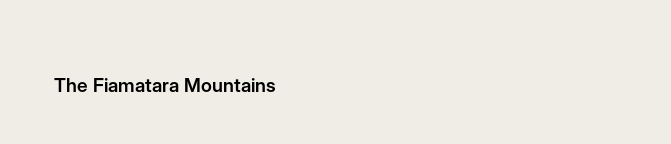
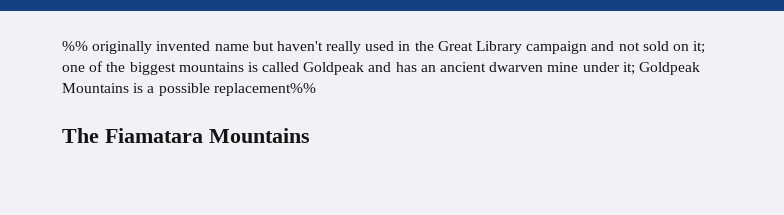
(54, 85) none -> [62,41,706,54] [62,61,700,75] [62,83,316,96] %% originally invented name but haven't really used in the Great Library campaign and not sold on it; one of the biggest mountains is called Goldpeak and has an ancient dwarven mine under it; Goldpeak Mountains is a possible replacement%% //

